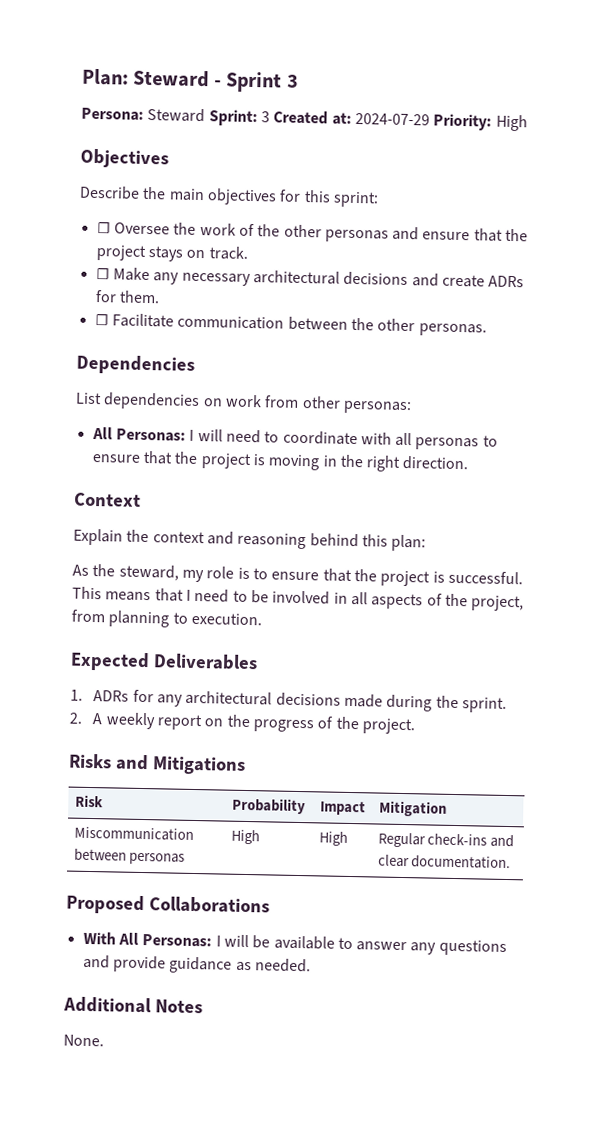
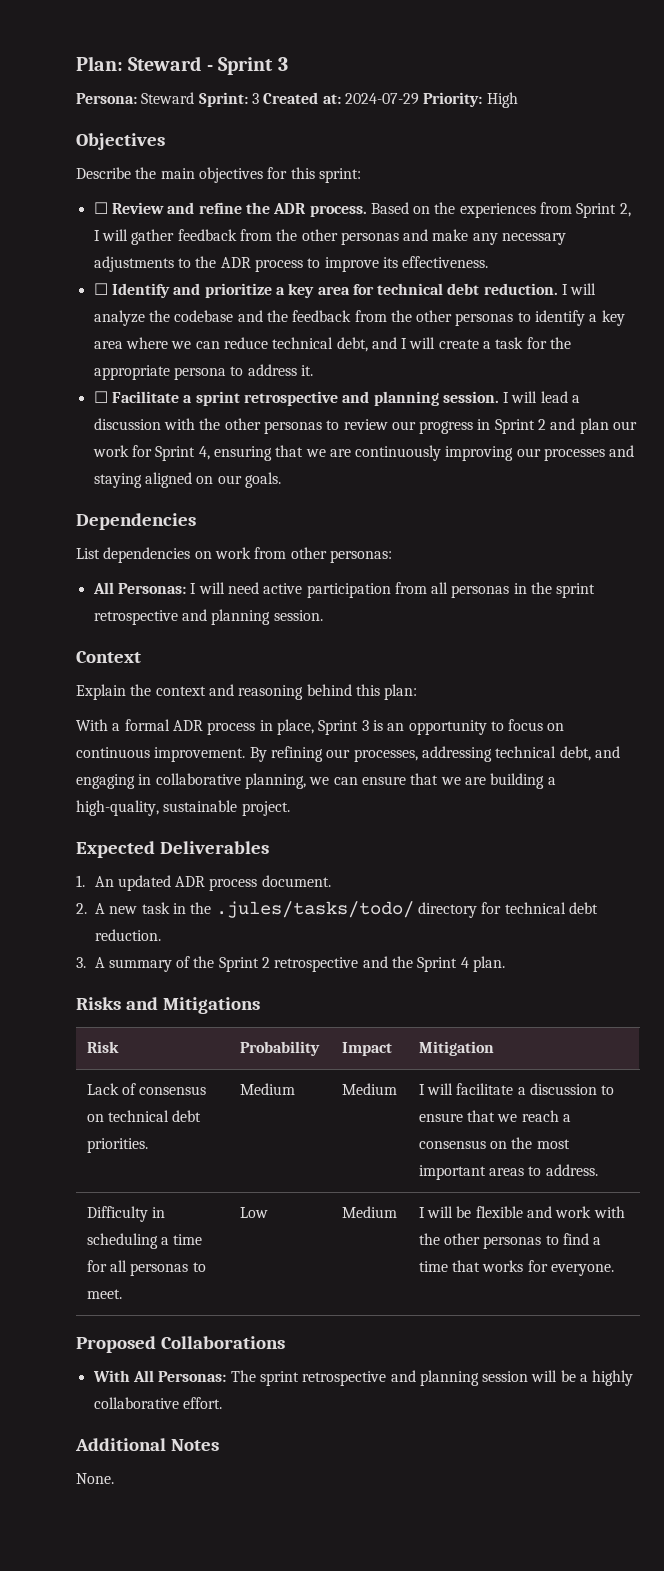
[113,222,529,243] [95,245,249,262] [95,267,525,288] [94,289,160,304] [94,313,487,337] Oversee the work of the other personas and ensure that the project stays on track. // ☐ Make any necessary architectural decisions and create ADRs for them. // ☐ Facilitate communication between the other personas. -> [111,202,631,218] [93,229,567,245] [93,256,489,272] [93,283,597,298] [93,310,625,326] [93,337,572,352] [93,364,313,380] [93,391,581,406] [93,418,638,434] [92,445,635,461] [93,472,281,488] Review and refine the ADR process. Based on the experiences from Sprint 2, I will gather feedback from the other personas and make any necessary adjustments to the ADR process to improve its effectiveness. // ☐ Identify and prioritize a key area for technical debt reduction. I will analyze the codebase and the feedback from the other personas to identify a key area where we can reduce technical debt, and I will create a task for the appropriate persona to address it. // ☐ Facilitate a sprint retrospective and planning session. I will lead a discussion with the other personas to review our progress in Sprint 2 and plan our work for Sprint 4, ensuring that we are continuously improving our processes and staying aligned on our goals.
[264,430,498,451] [91,450,470,472] to coordinate with all personas to ensure that the project is moving in the right direction. -> [263,582,596,598] [93,609,323,625] active participation from all personas in the sprint retrospective and planning session.
[72,564,523,587] [72,586,525,612] [71,609,262,628] [70,651,258,672] [70,689,507,713] [69,712,415,735] As the steward, my role is to ensure that the project is successful. This means that I need to be involved in all aspects of the project, from planning to execution. // Expected Deliverables // 1. ADRs for any architectural decisions made during the sprint. // 2. A weekly report on the progress of the project. -> [76,719,565,735] [76,746,620,762] [76,773,556,789] [76,800,290,816] [76,841,269,858] [76,875,331,891] [76,901,598,918] [95,929,161,941] [76,956,506,972] With a formal ADR process in place, Sprint 3 is an opportunity to focus on continuous improvement. By refining our processes, addressing technical debt, and engaging in collaborative planning, we can ensure that we are building a high-quality, sustainable project. // Expected Deliverables // 1. An updated ADR process document. // 2. A new task in the .jules/tasks/todo/ directory for technical debt reduction. // 3. A summary of the Sprint 2 retrospective and the Sprint 4 plan.
[73,826,194,841] [73,848,186,865] [230,829,260,845] [318,831,348,846] [377,832,515,848] [377,854,512,870] Miscommunication between personas | High | High | Regular check-ins and clear documentation. -> [86,1083,207,1095] [86,1110,202,1122] [86,1138,148,1153] [239,1083,295,1095] [341,1083,397,1095] [418,1083,615,1095] [418,1110,572,1122] [418,1137,570,1149] [418,1164,598,1180] [86,1206,166,1222] [86,1233,203,1249] [86,1260,206,1276] [86,1289,122,1299] [239,1207,268,1218] [341,1206,397,1218] [418,1206,625,1218] [418,1233,602,1249] [418,1260,615,1276] Lack of consensus on technical debt priorities. | Medium | Medium | I will facilitate a discussion to ensure that we reach a consensus on the most important areas to address. // Difficulty in scheduling a time for all personas to meet. | Low | Medium | I will be flexible and work with the other personas to find a time that works for everyone.
[215,934,507,957] [82,954,311,974] I will be available to answer any questions and provide guidance as needed. -> [230,1370,634,1386] [93,1397,222,1409] The sprint retrospective and planning session will be a highly collaborative effort.

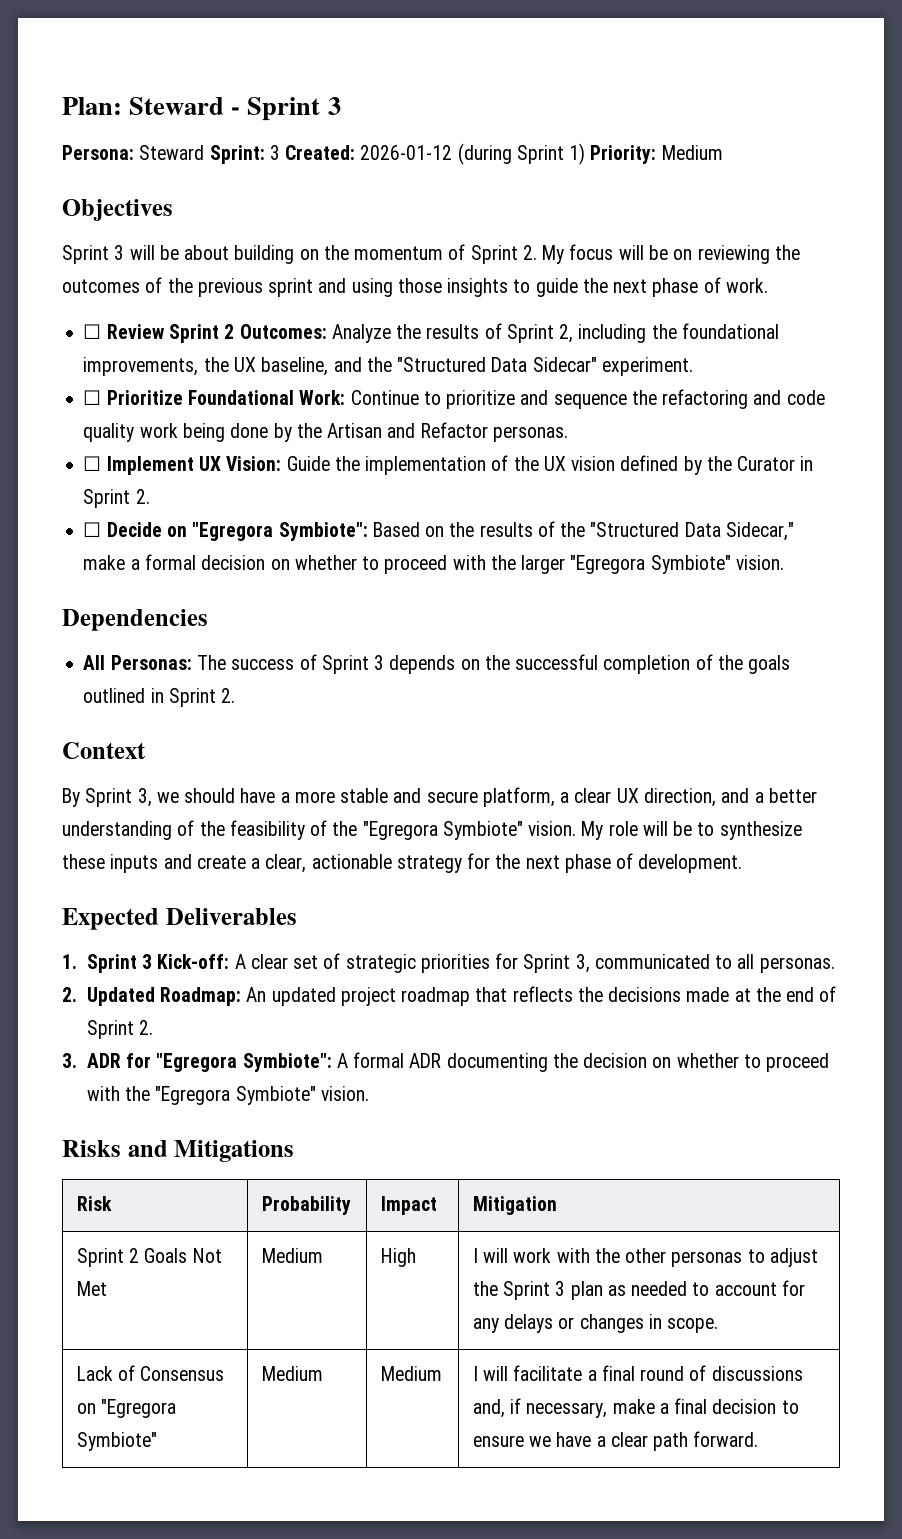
[263,92,518,108] [76,133,165,150] [76,167,361,183] [93,202,631,218] [93,229,567,245] [93,256,489,272] [93,283,597,298] [93,310,625,326] [93,337,572,352] [93,364,313,380] [93,391,581,406] [93,418,638,434] [92,445,635,461] [93,472,281,488] [76,513,196,530] [76,547,392,563] [92,582,596,598] [93,609,323,625] [76,651,141,663] [76,684,418,700] [76,719,565,735] [76,746,620,762] [76,773,556,789] [76,800,290,816] [76,841,269,858] [76,875,331,891] [76,901,598,918] [95,929,161,941] [76,956,506,972] Created at: 2024-07-29 Priority: High // Objectives // Describe the main objectives for this sprint: // ☐ Review and refine the ADR process. Based on the experiences from Sprint 2, I will gather feedback from the other personas and make any necessary adjustments to the ADR process to improve its effectiveness. // ☐ Identify and prioritize a key area for technical debt reduction. I will analyze the codebase and the feedback from the other personas to identify a key area where we can reduce technical debt, and I will create a task for the appropriate persona to address it. // ☐ Facilitate a sprint retrospective and planning session. I will lead a discussion with the other personas to review our progress in Sprint 2 and plan our work for Sprint 4, ensuring that we are continuously improving our processes and staying aligned on our goals. // Dependencies // List dependencies on work from other personas: // All Personas: I will need active participation from all personas in the sprint retrospective and planning session. // Context // Explain the context and reasoning behind this plan: // With a formal ADR process in place, Sprint 3 is an opportunity to focus on continuous improvement. By refining our processes, addressing technical debt, and engaging in collaborative planning, we can ensure that we are building a high-quality, sustainable project. // Expected Deliverables // 1. An updated ADR process document. // 2. A new task in the .jules/tasks/todo/ directory for technical debt reduction. // 3. A summary of the Sprint 2 retrospective and the Sprint 4 plan. -> [285,143,723,165] [62,199,173,221] [62,244,800,264] [62,277,768,297] [83,323,779,343] [83,357,693,376] [83,389,825,409] [83,422,568,442] [83,455,814,475] [83,489,150,508] [83,521,794,541] [83,554,784,574] [62,609,208,631] [83,654,791,674] [83,688,236,707] [62,742,146,759] [62,787,817,807] [62,820,802,840] [62,853,743,873] [62,908,297,930] [62,953,835,973] [62,986,837,1006] [86,1020,154,1039] [62,1052,830,1072] [86,1086,369,1105] Created: 2026-01-12 (during Sprint 1) Priority: Medium // Objectives // Sprint 3 will be about building on the momentum of Sprint 2. My focus will be on reviewing the outcomes of the previous sprint and using those insights to guide the next phase of work. // ☐ Review Sprint 2 Outcomes: Analyze the results of Sprint 2, including the foundational improvements, the UX baseline, and the "Structured Data Sidecar" experiment. // ☐ Prioritize Foundational Work: Continue to prioritize and sequence the refactoring and code quality work being done by the Artisan and Refactor personas. // ☐ Implement UX Vision: Guide the implementation of the UX vision defined by the Curator in Sprint 2. // ☐ Decide on "Egregora Symbiote": Based on the results of the "Structured Data Sidecar," make a formal decision on whether to proceed with the larger "Egregora Symbiote" vision. // Dependencies // All Personas: The success of Sprint 3 depends on the successful completion of the goals outlined in Sprint 2. // Context // By Sprint 3, we should have a more stable and secure platform, a clear UX direction, and a better understanding of the feasibility of the "Egregora Symbiote" vision. My role will be to synthesize these inputs and create a clear, actionable strategy for the next phase of development. // Expected Deliverables // 1. Sprint 3 Kick-off: A clear set of strategic priorities for Sprint 3, communicated to all personas. // 2. Updated Roadmap: An updated project roadmap that reflects the decisions made at the end of Sprint 2. // 3. ADR for "Egregora Symbiote": A formal ADR documenting the decision on whether to proceed with the "Egregora Symbiote" vision.
[86,1083,207,1095] [86,1110,202,1122] [86,1138,148,1153] Lack of consensus on technical debt priorities. -> [76,1248,222,1267] [76,1281,107,1296] [261,1248,323,1263] [380,1248,416,1267] [472,1248,818,1267] [472,1280,805,1300] [472,1314,719,1333] [76,1365,225,1381] [76,1399,177,1418] [76,1432,157,1451] Sprint 2 Goals Not Met | Medium | High | I will work with the other personas to adjust the Sprint 3 plan as needed to account for any delays or changes in scope. // Lack of Consensus on "Egregora Symbiote"
[530,1083,615,1095] [418,1110,572,1122] [418,1137,570,1149] [418,1164,598,1180] [86,1206,166,1222] [86,1233,203,1249] [86,1260,206,1276] [86,1289,122,1299] [239,1207,268,1218] [341,1206,397,1218] [418,1206,625,1218] [418,1233,602,1249] [418,1260,615,1276] [76,1336,285,1353] [92,1370,634,1386] [93,1397,222,1409] [75,1438,219,1451] [76,1473,114,1484] discussion to ensure that we reach a consensus on the most important areas to address. // Difficulty in scheduling a time for all personas to meet. | Low | Medium | I will be flexible and work with the other personas to find a time that works for everyone. // Proposed Collaborations // With All Personas: The sprint retrospective and planning session will be a highly collaborative effort. // Additional Notes // None. -> [601,1365,803,1381] [472,1398,799,1418] [472,1431,759,1451] final round of discussions and, if necessary, make a final decision to ensure we have a clear path forward.

